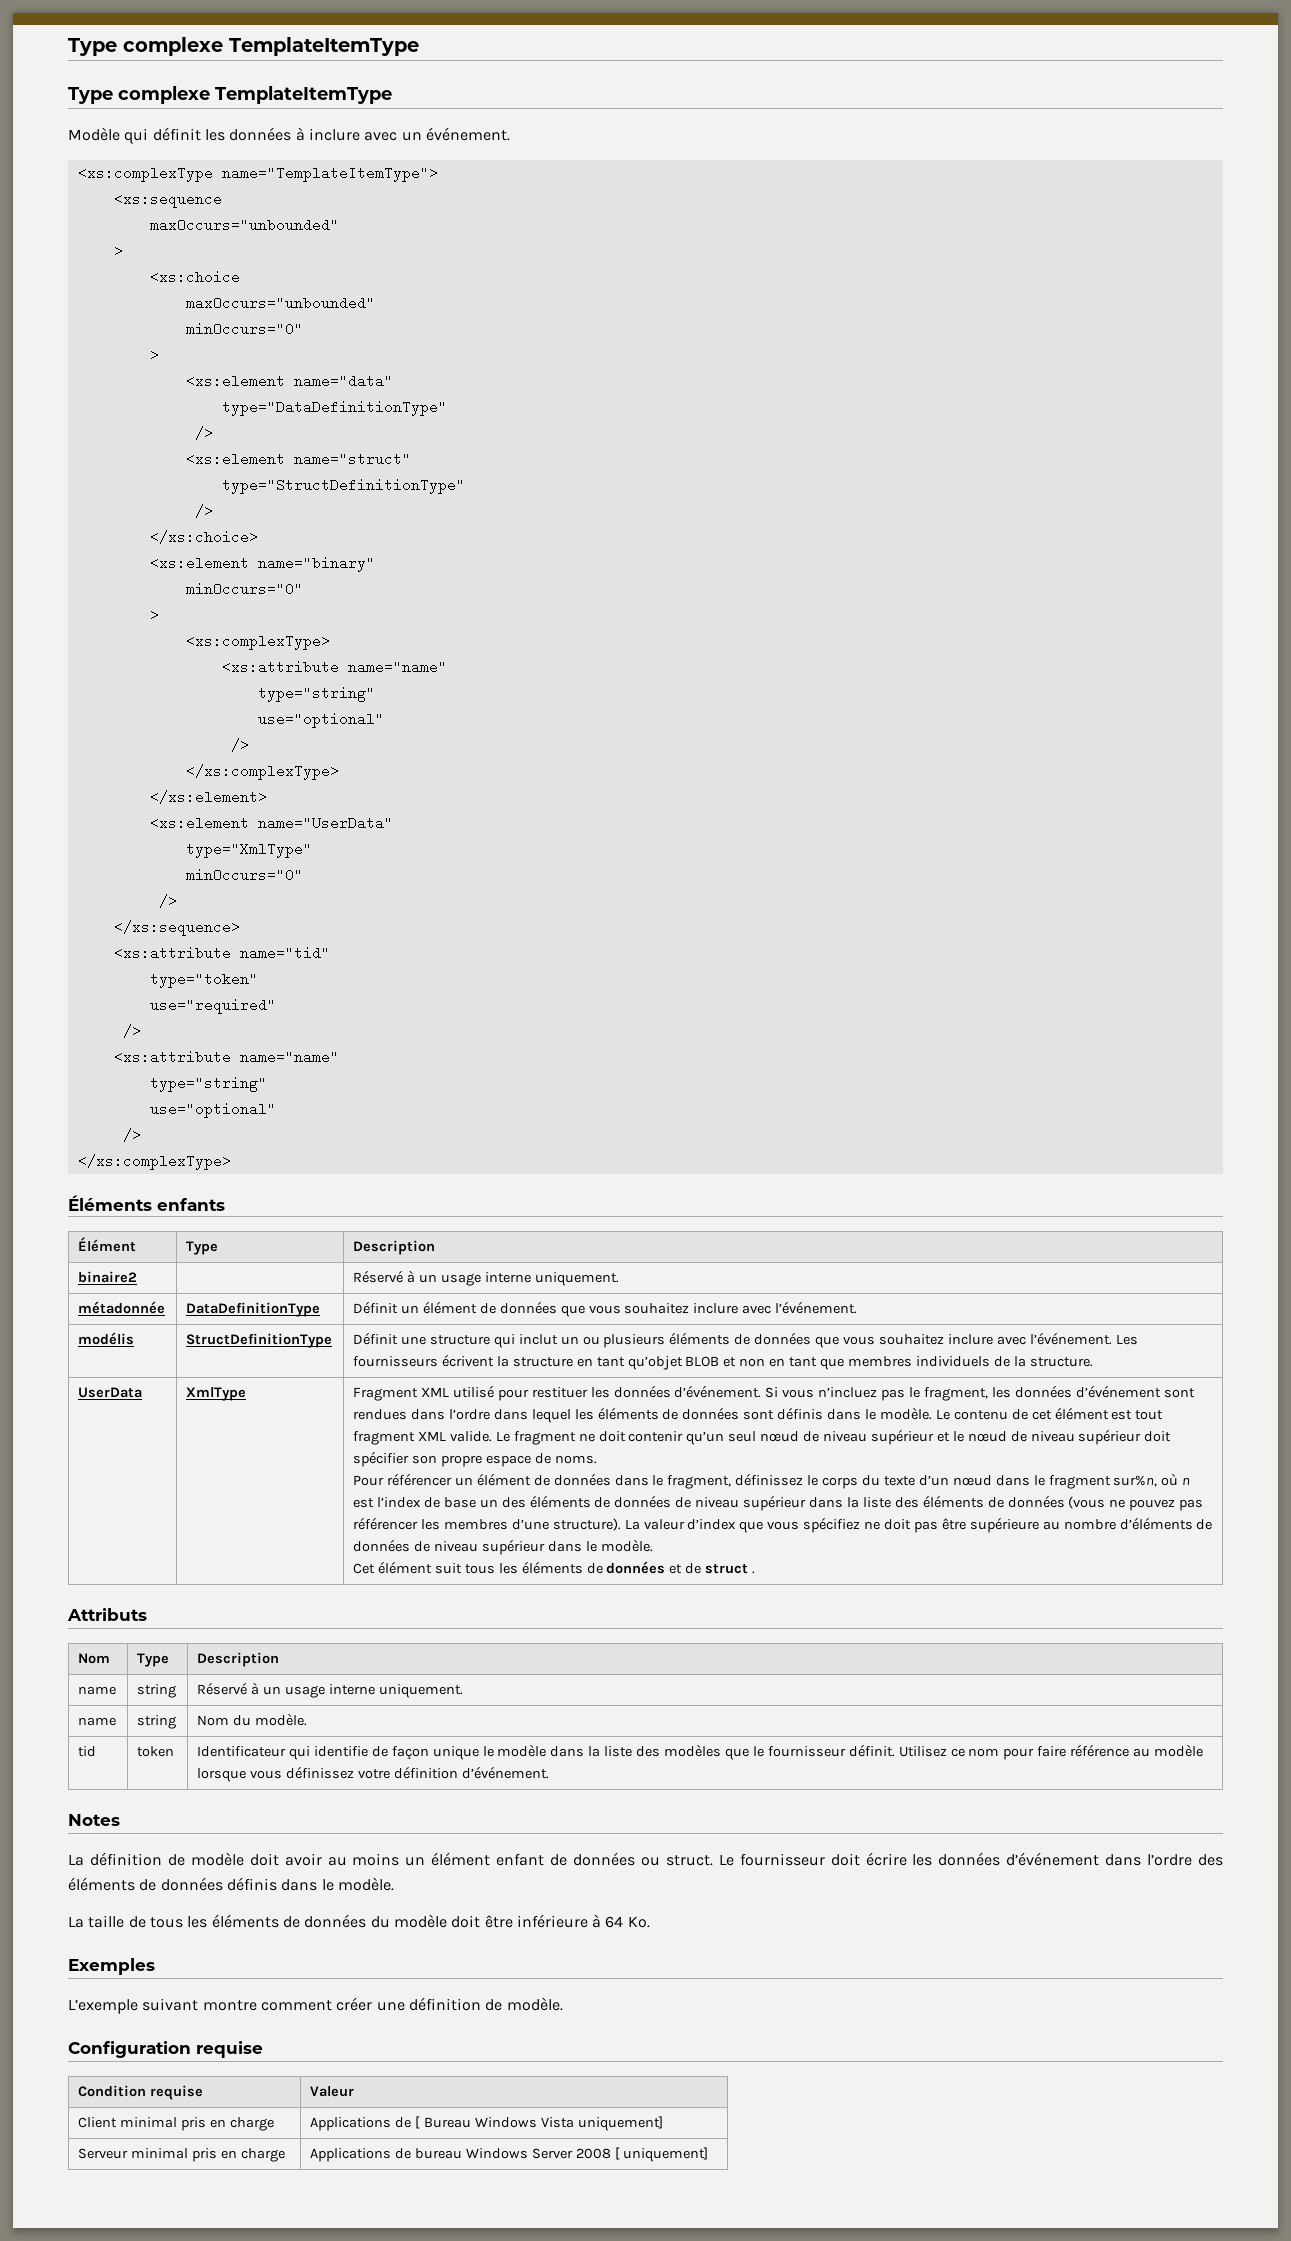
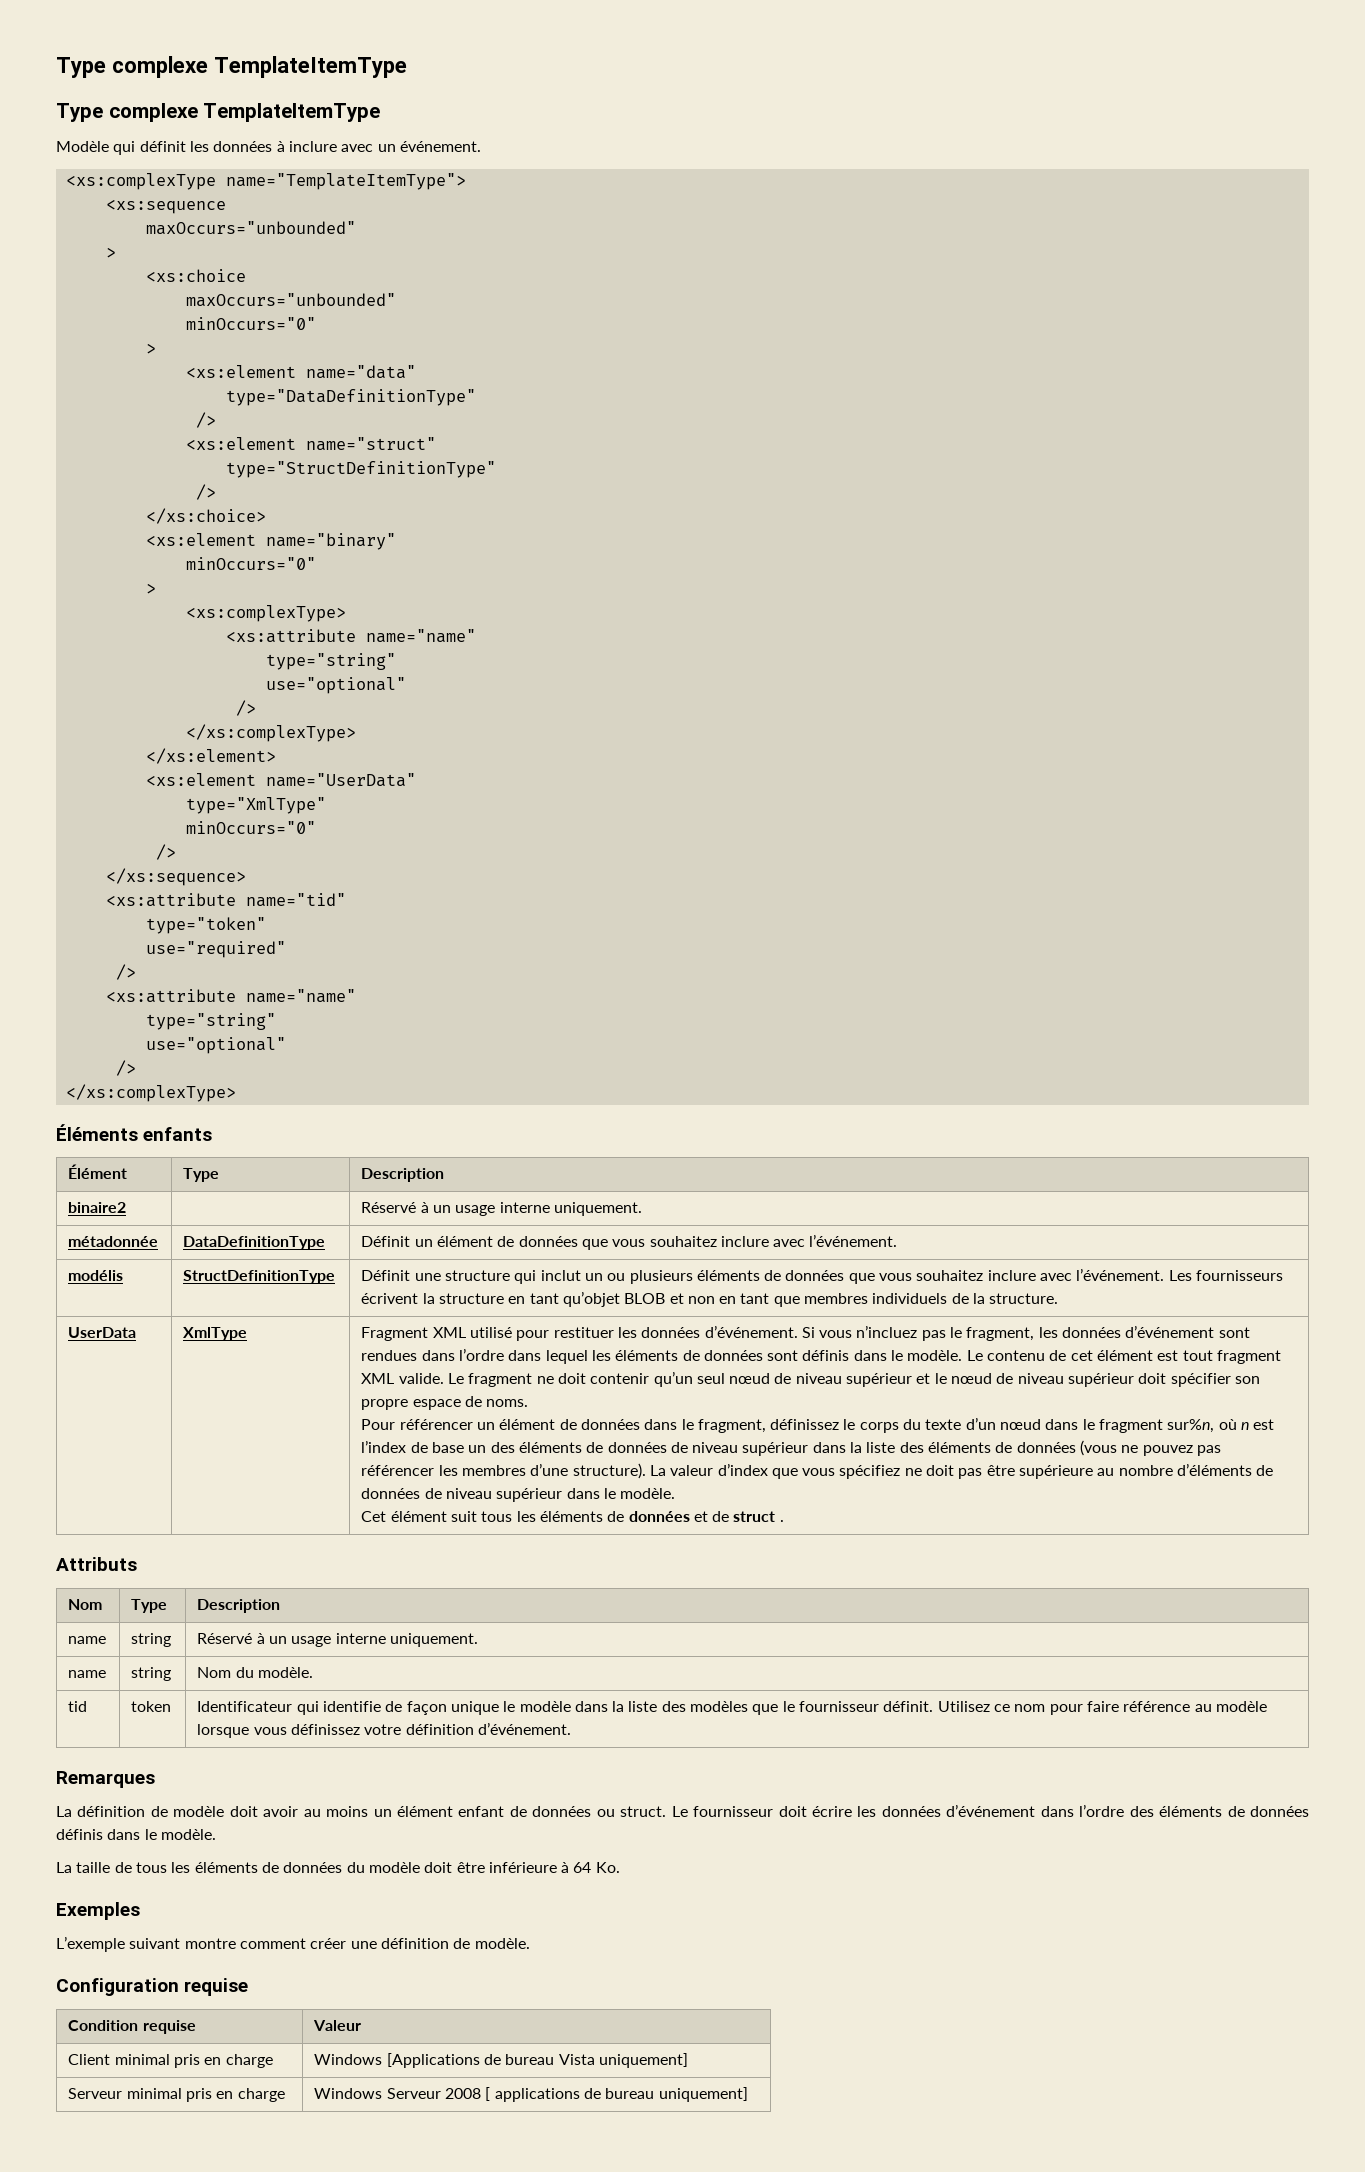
[68,1814,120,1826] Notes -> [56,1771,155,1788] Remarques
[310,2116,537,2131] Applications de [ Bureau Windows -> [314,2053,555,2068] Windows [Applications de bureau
[310,2147,620,2162] Applications de bureau Windows Server 2008 [ -> [314,2087,655,2102] Windows Serveur 2008 [ applications de bureau

